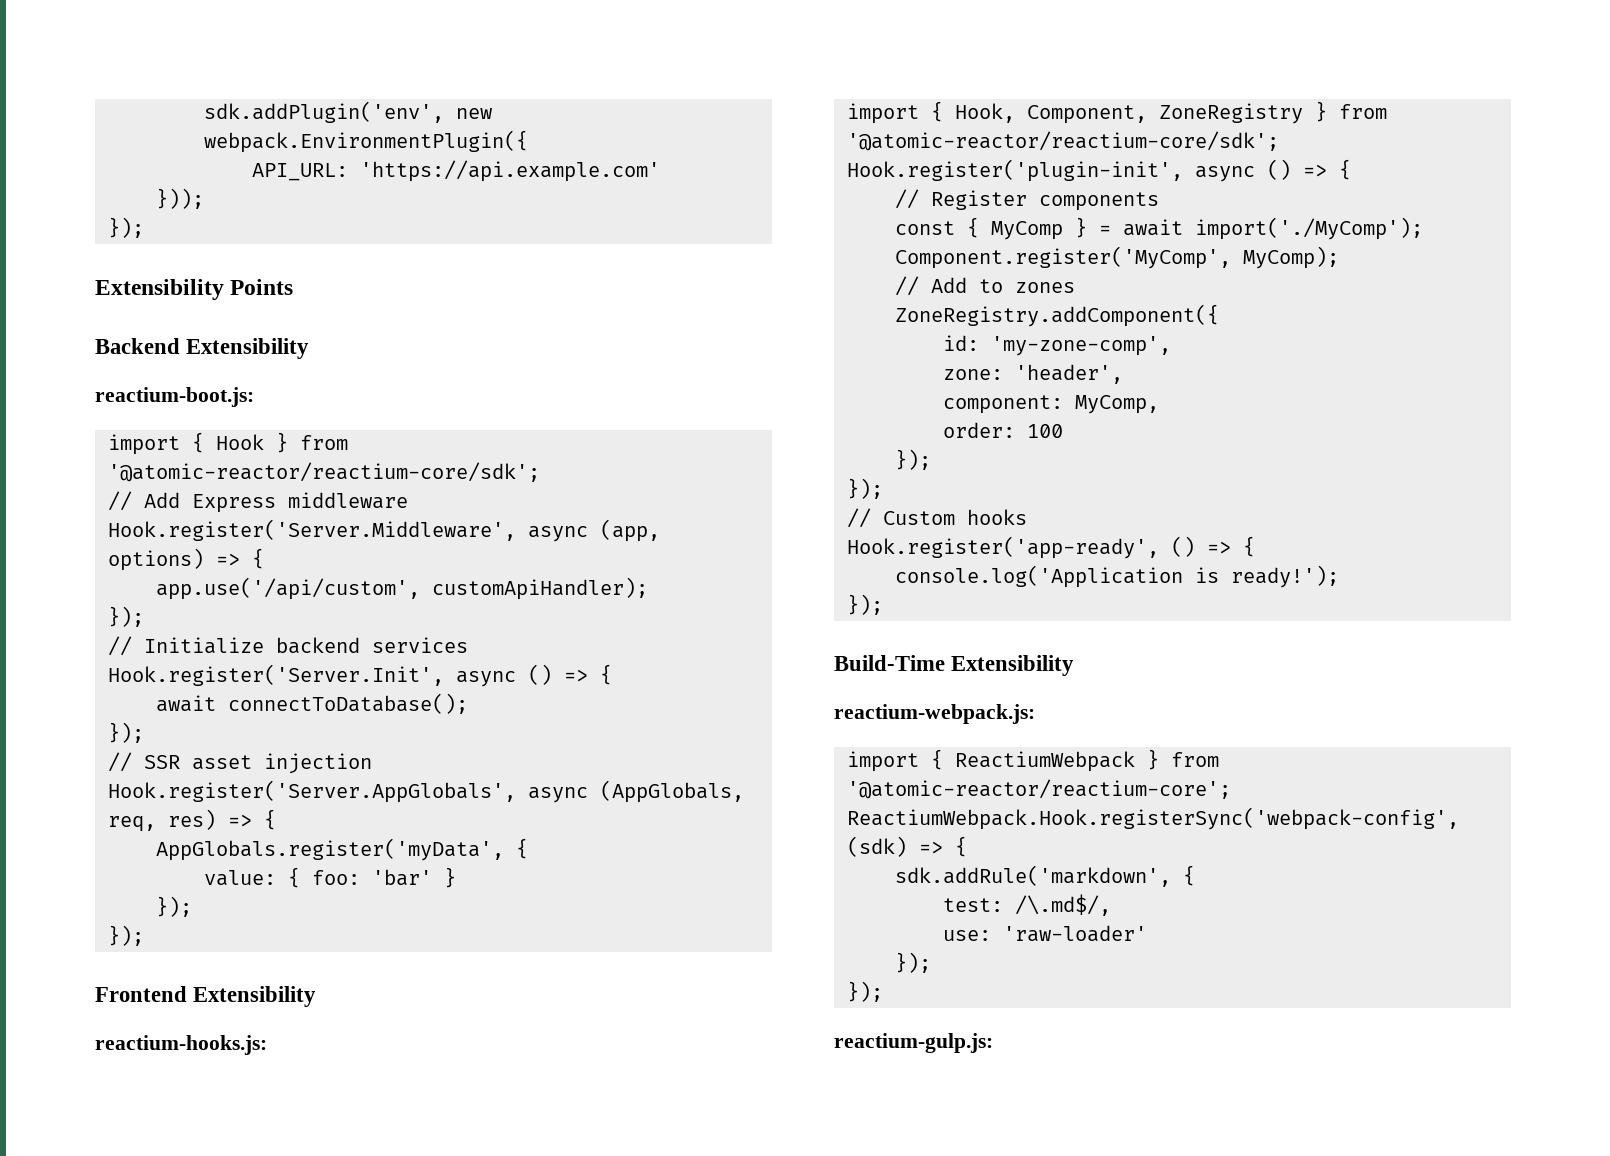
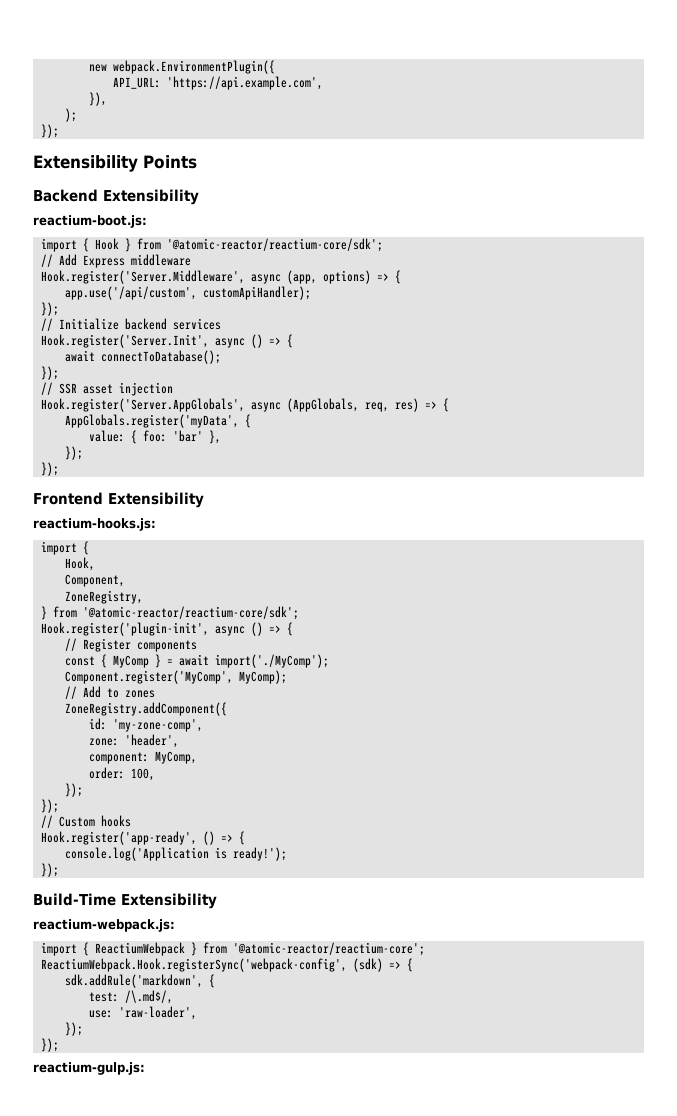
[203,101,444,123] sdk.addPlugin('env', -> (88, 68) none
[359,160,660,182] [155,188,204,209] 'https://api.example.com' // })); -> [166,76,323,90] [88,92,107,106] [64,108,77,122] 'https://api.example.com', // }), // );
[443,867,456,888] } -> [208,430,221,444] },
(943, 111) none -> (89, 548) //
(1015, 113) none -> (95, 564) //
[1158,103,1303,124] ZoneRegistry -> [64,590,143,604] // ZoneRegistry, //
[1026,424,1063,438] 100 -> [130,768,155,781] 100,
[1002,925,1147,942] 'raw-loader' -> [118,1006,197,1020] 'raw-loader',

